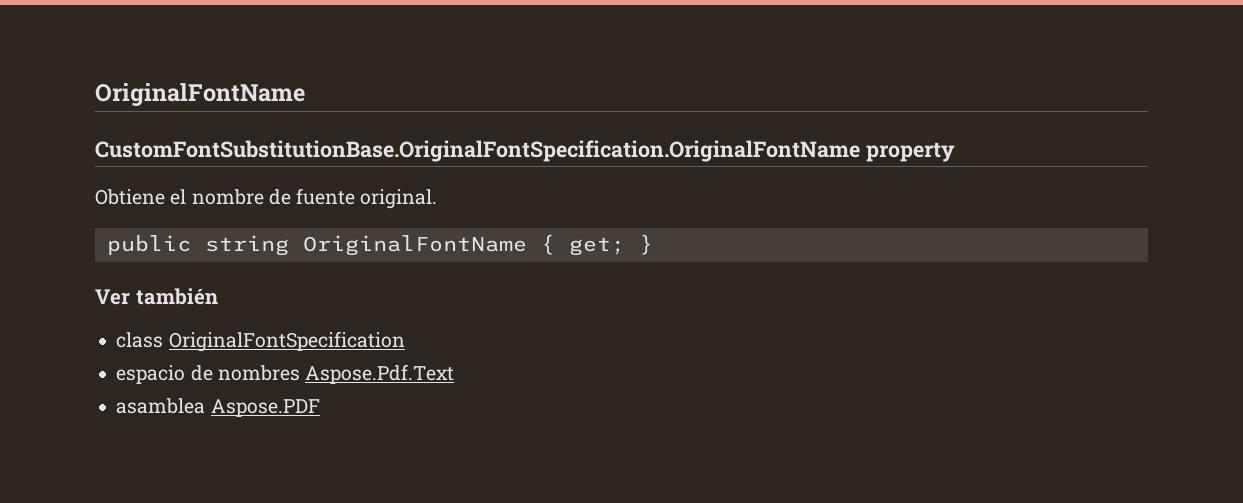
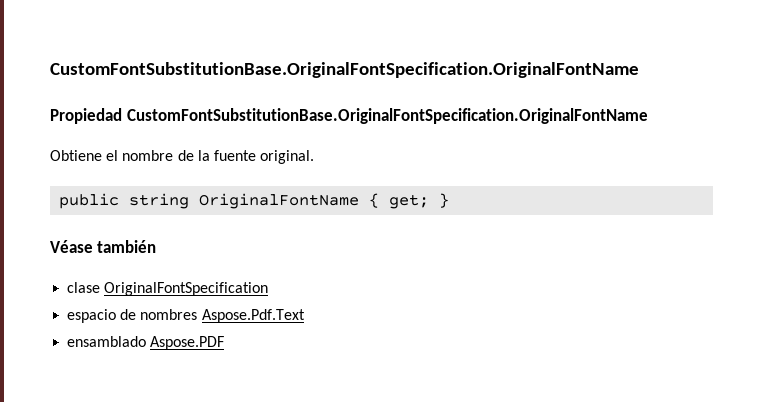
[95,83,305,107] [95,140,955,162] OriginalFontName // CustomFontSubstitutionBase.OriginalFontSpecification.OriginalFontName property -> [50,62,639,78] [50,108,648,124] CustomFontSubstitutionBase.OriginalFontSpecification.OriginalFontName // Propiedad CustomFontSubstitutionBase.OriginalFontSpecification.OriginalFontName
(291, 197) none -> [197,150,210,161] la
[95,289,130,305] Ver -> [50,240,93,253] Véase
[116,332,164,348] class -> [67,282,101,293] clase
[116,398,206,414] asamblea -> [67,336,147,347] ensamblado

